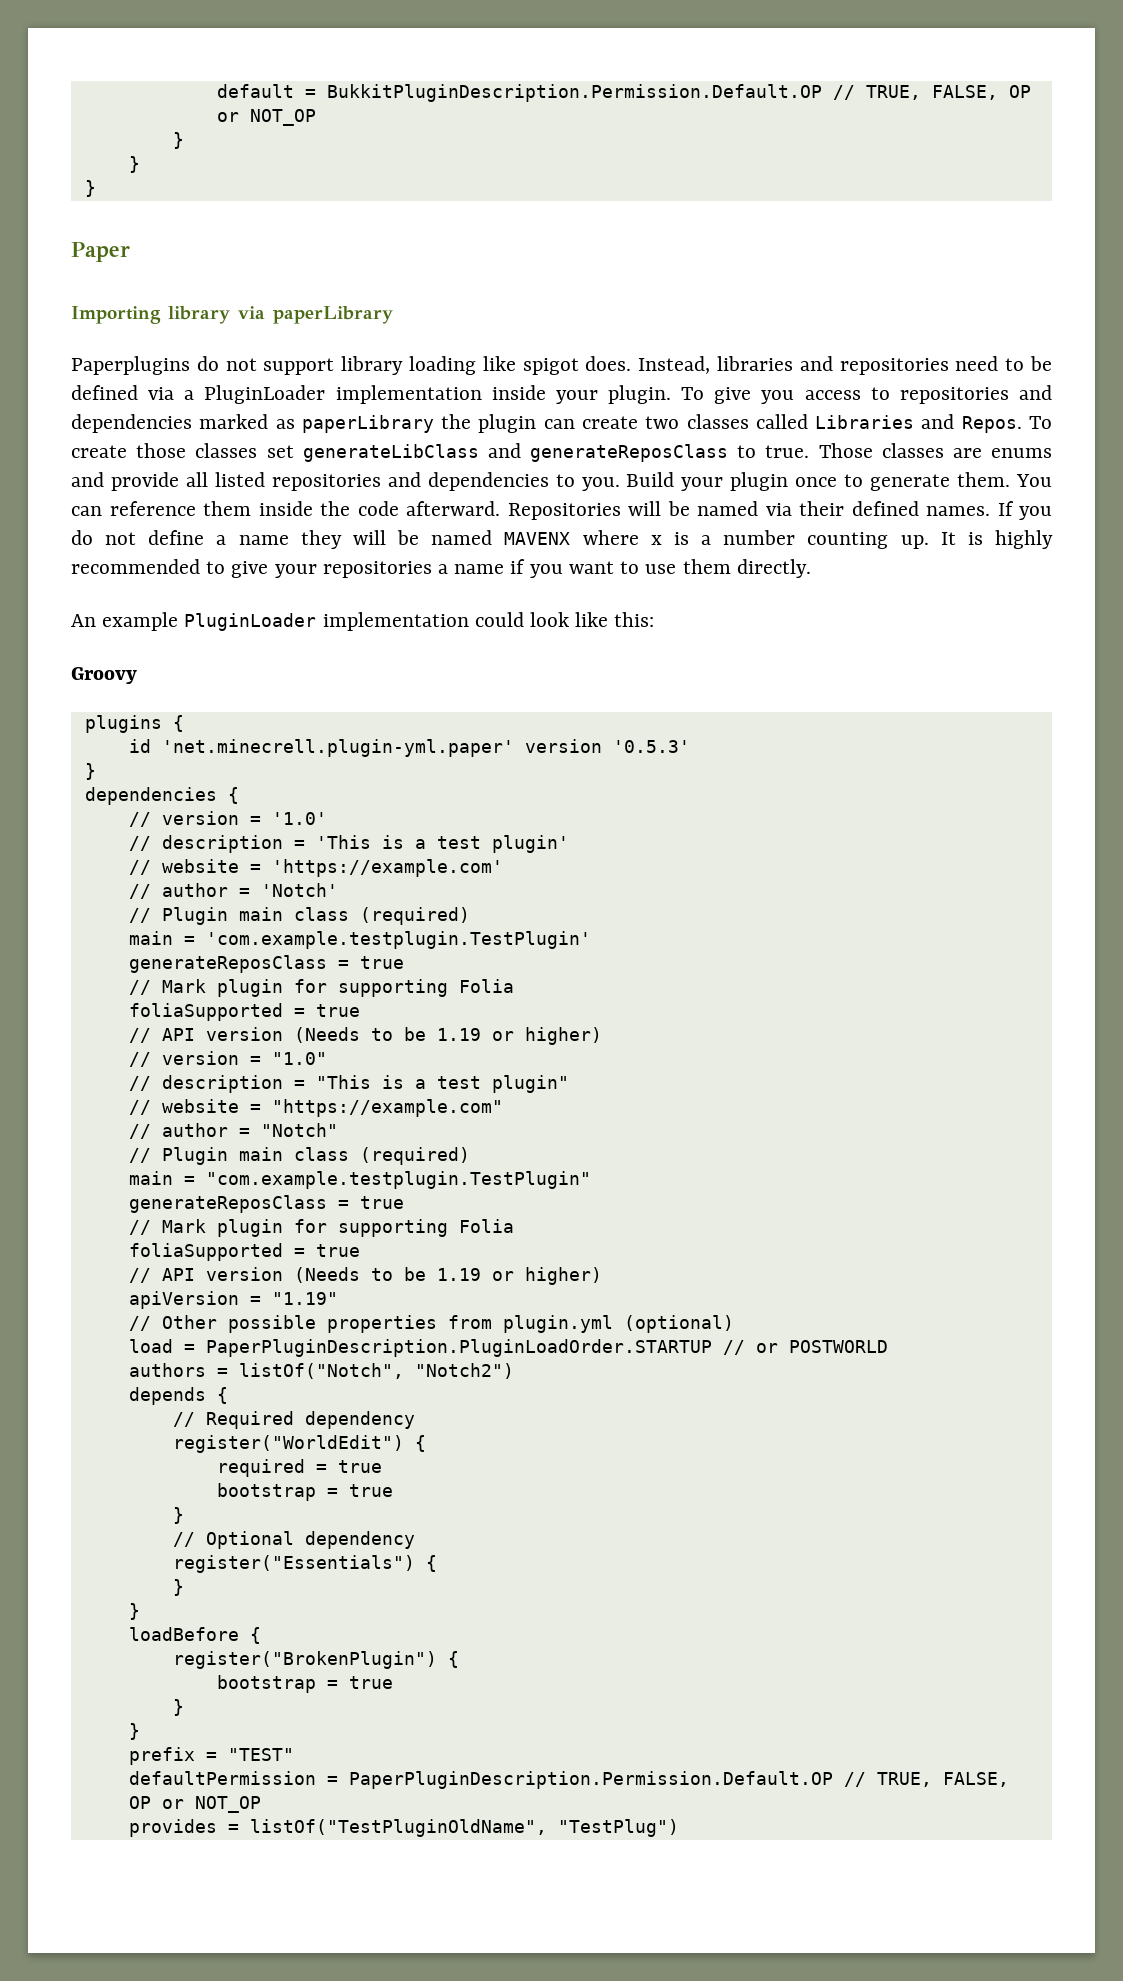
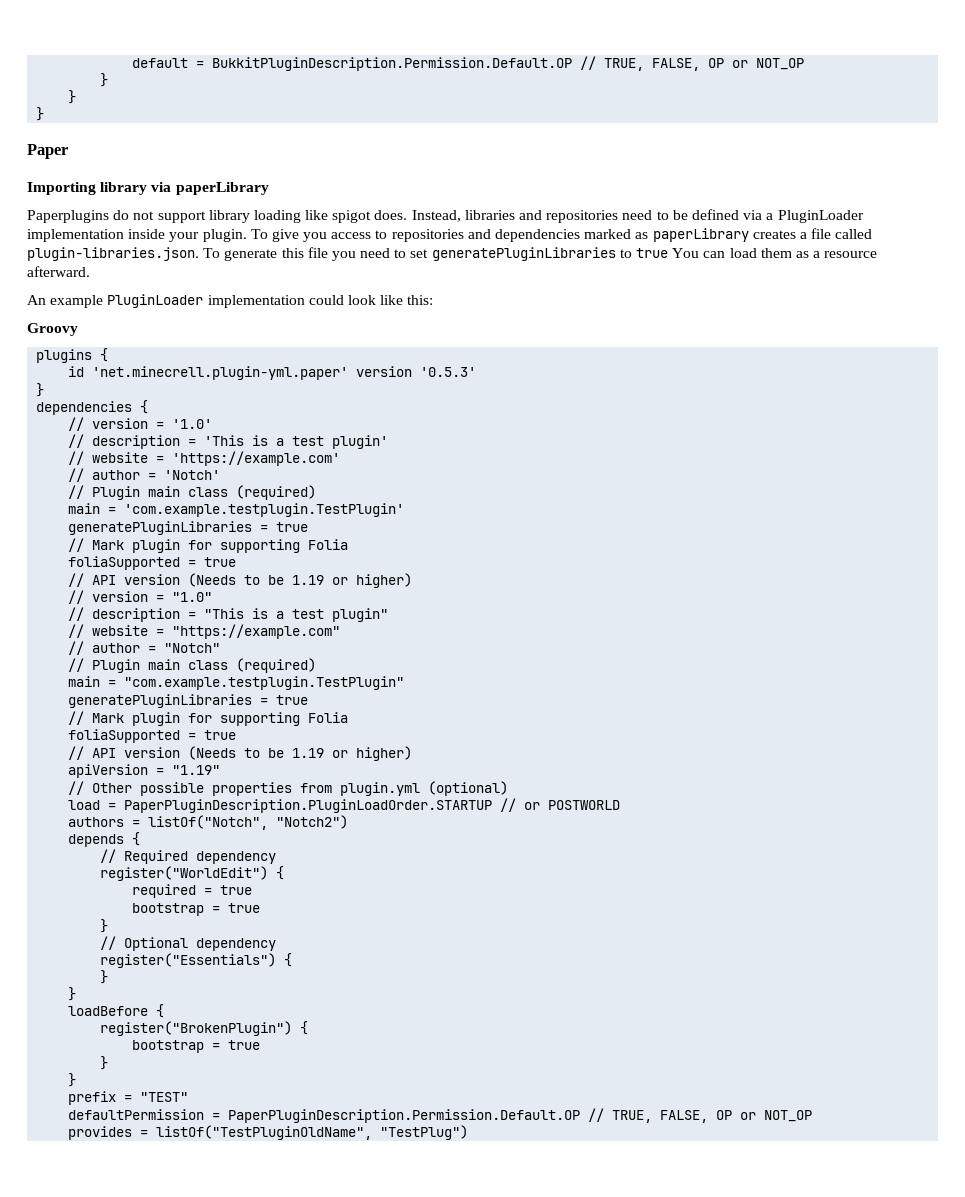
[441,414,1053,433] [71,443,1052,462] [71,472,1052,491] [71,501,1052,520] [71,530,1053,549] [71,559,811,578] the plugin can create two classes called Libraries and Repos. To create those classes set generateLibClass and generateReposClass to true. Those classes are enums and provide all listed repositories and dependencies to you. Build your plugin once to generate them. You can reference them inside the code afterward. Repositories will be named via their defined names. If you do not define a name they will be named MAVENX where x is a number counting up. It is highly recommended to give your repositories a name if you want to use them directly. -> [752,228,873,239] [27,247,878,261] [27,266,90,277] creates a file called plugin-libraries.json. To generate this file you need to set generatePluginLibraries to true You can load them as a resource afterward.
[128,955,327,973] generateReposClass -> [68,521,253,535] generatePluginLibraries
[128,1195,327,1213] generateReposClass -> [68,694,253,708] generatePluginLibraries

